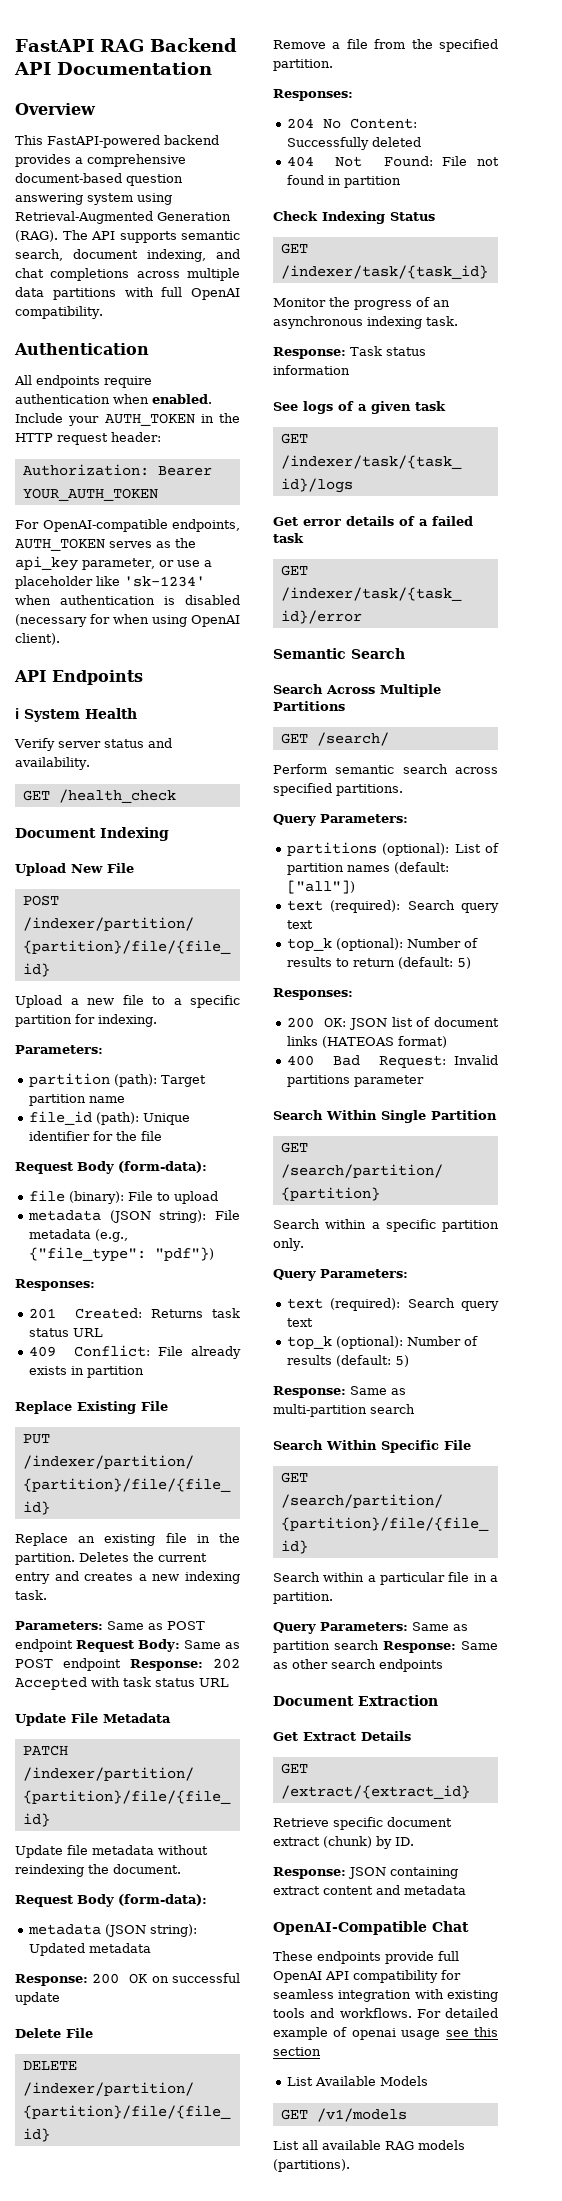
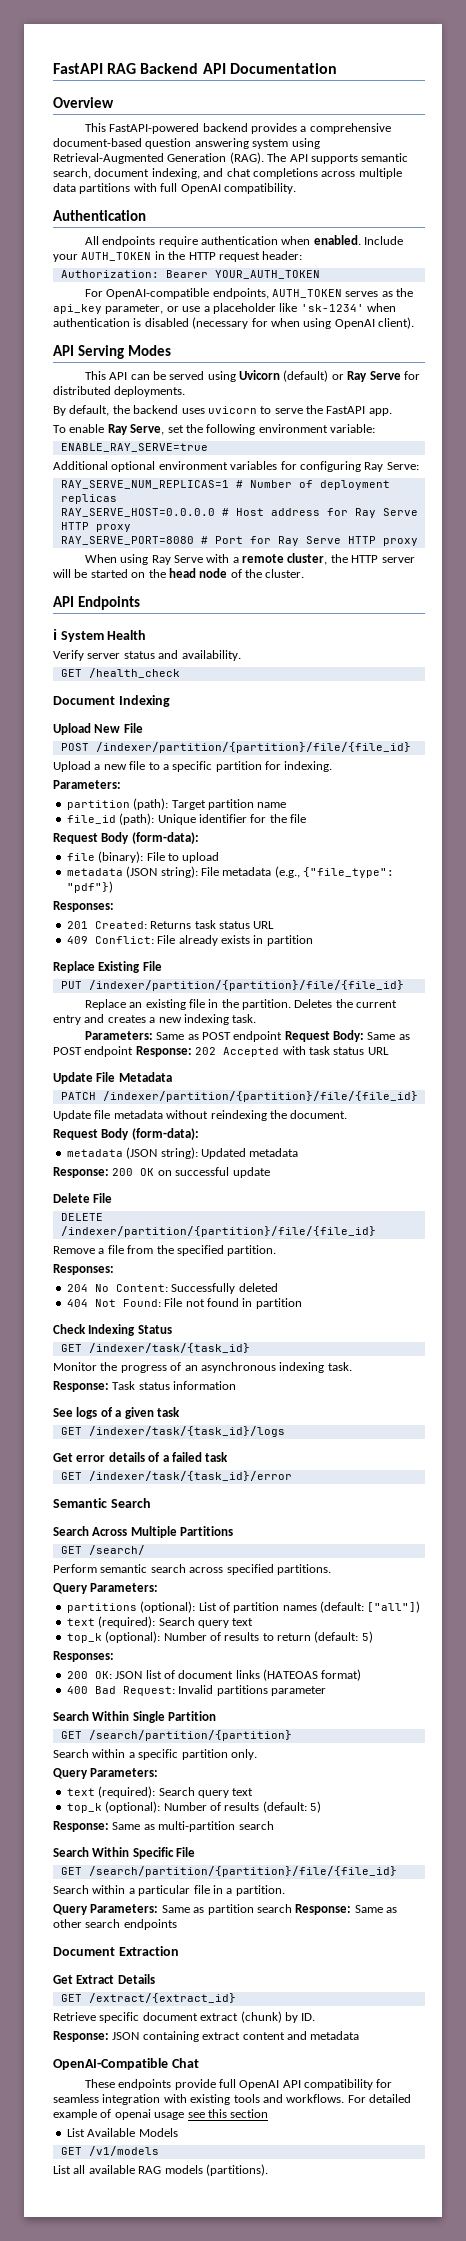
(60, 639) none -> [53,345,171,359] [84,370,420,382] [53,386,186,397] [53,405,392,416] [53,424,375,435] [60,443,208,452] [53,461,419,472] [60,480,390,490] [60,494,117,504] [60,508,418,518] [60,522,131,532] [60,536,418,546] [84,553,415,565] [53,568,305,578] // API Serving Modes // This API can be served using Uvicorn (default) or Ray Serve for distributed deployments. // By default, the backend uses uvicorn to serve the FastAPI app. // To enable Ray Serve, set the following environment variable: // ENABLE_RAY_SERVE=true // Additional optional environment variables for configuring Ray Serve: // RAY_SERVE_NUM_REPLICAS=1 # Number of deployment replicas // RAY_SERVE_HOST=0.0.0.0 # Host address for Ray Serve HTTP proxy // RAY_SERVE_PORT=8080 # Port for Ray Serve HTTP proxy // When using Ray Serve with a remote cluster, the HTTP server will be started on the head node of the cluster.

